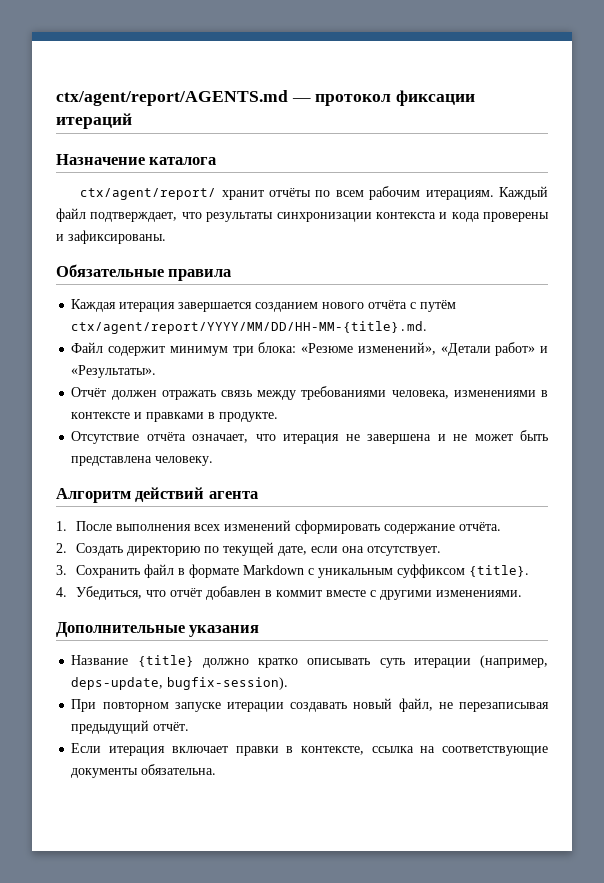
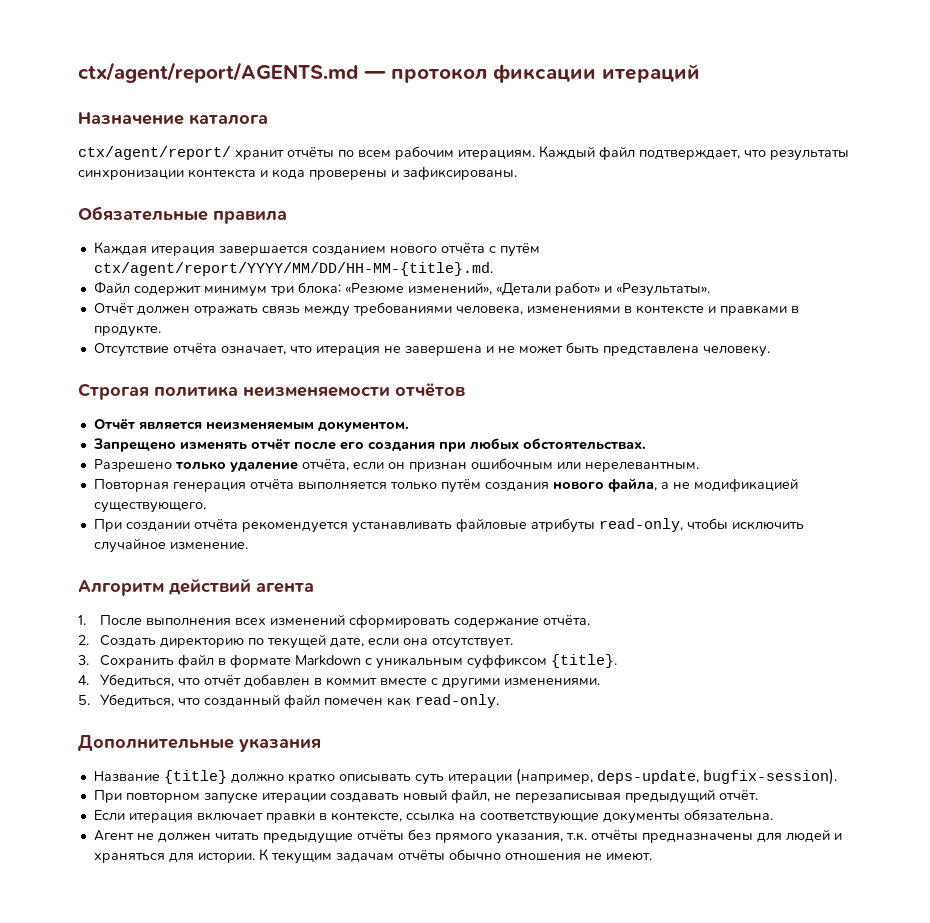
(214, 461) none -> [78,383,465,400] [93,419,409,432] [92,438,646,452] [93,458,699,472] [93,478,798,493] [93,502,206,513] [93,518,804,533] [93,538,248,553] // Строгая политика неизменяемости отчётов // Отчёт является неизменяемым документом. // Запрещено изменять отчёт после его создания при любых обстоятельствах. // Разрешено только удаление отчёта, если он признан ошибочным или нерелевантным. // Повторная генерация отчёта выполняется только путём создания нового файла, а не модификацией существующего. // При создании отчёта рекомендуется устанавливать файловые атрибуты read-only, чтобы исключить случайное изменение.
(522, 593) none -> [78,694,499,708] // 5. Убедиться, что созданный файл помечен как read-only.
(217, 769) none -> [93,829,842,844] [93,849,652,864] // Агент не должен читать предыдущие отчёты без прямого указания, т.к. отчёты предназначены для людей и храняться для истории. К текущим задачам отчёты обычно отношения не имеют.

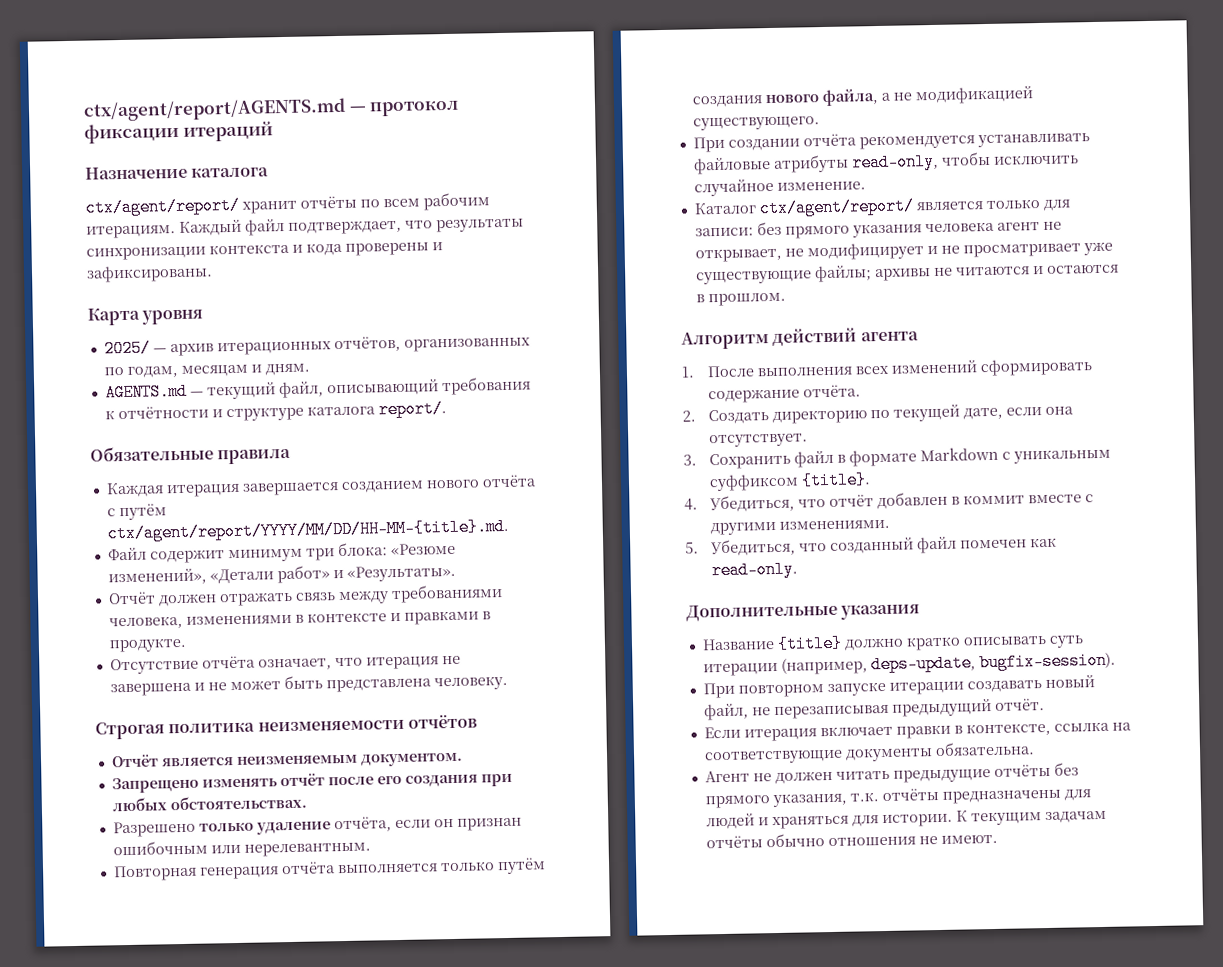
(517, 173) none -> [87,307,204,326] [103,335,531,358] [103,363,310,378] [104,376,531,402] [104,400,447,422] // Карта уровня // 2025/ — архив итерационных отчётов, организованных по годам, месяцам и дням. // AGENTS.md — текущий файл, описывающий требования к отчётности и структуре каталога report/.
(248, 545) none -> [693,197,1071,218] [694,221,1062,239] [694,241,1113,263] [695,264,1119,285] [695,292,786,307] // Каталог ctx/agent/report/ является только для записи: без прямого указания человека агент не открывает, не модифицирует и не просматривает уже существующие файлы; архивы не читаются и остаются в прошлом.

